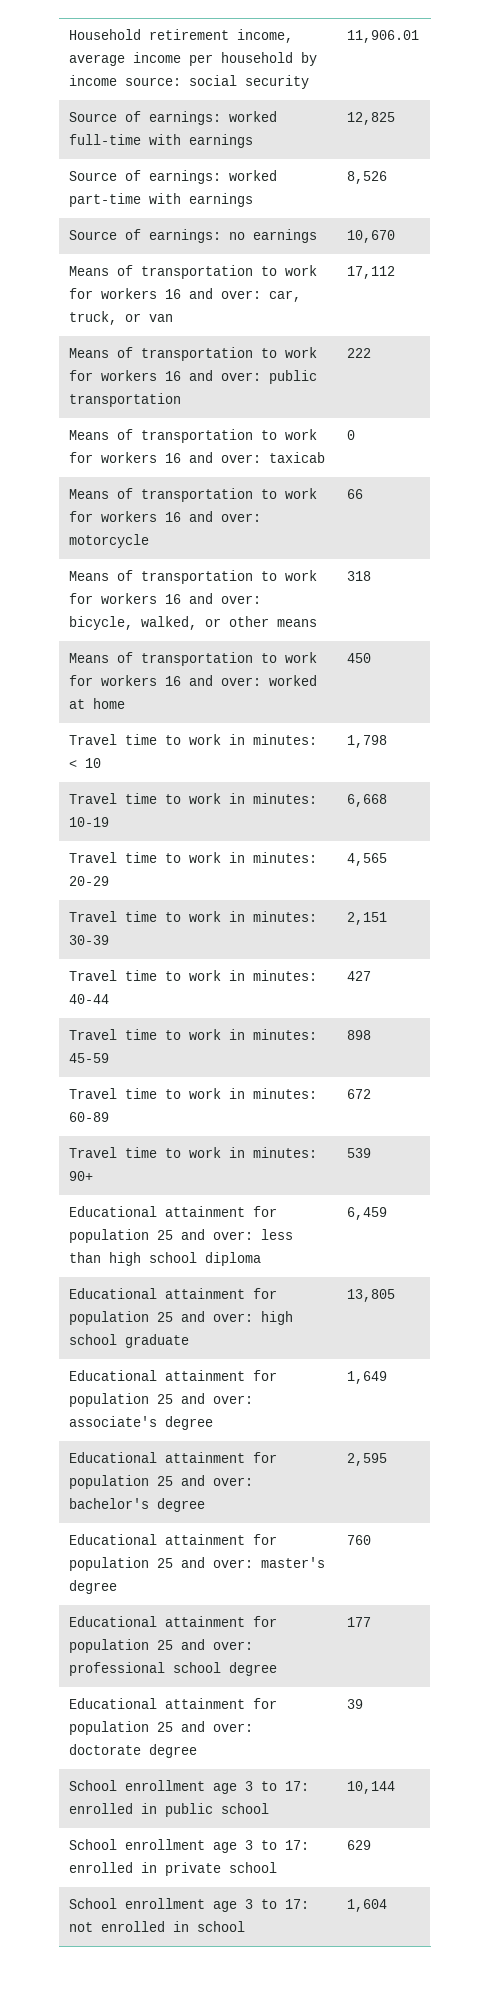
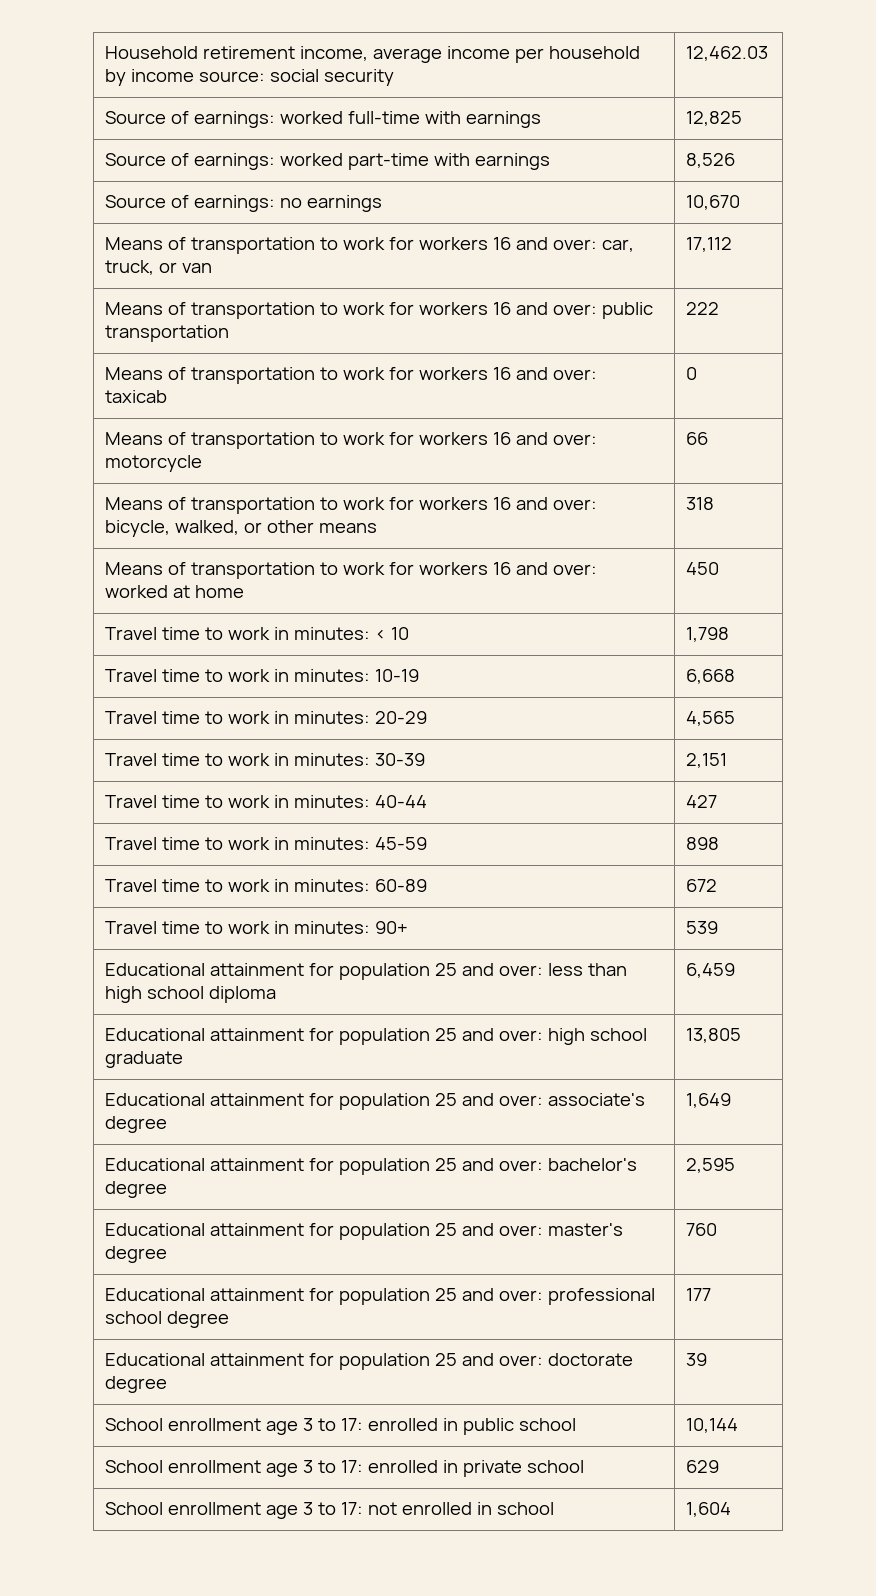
[346,30,419,43] 11,906.01 -> [686,46,769,61] 12,462.03

